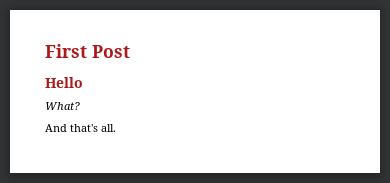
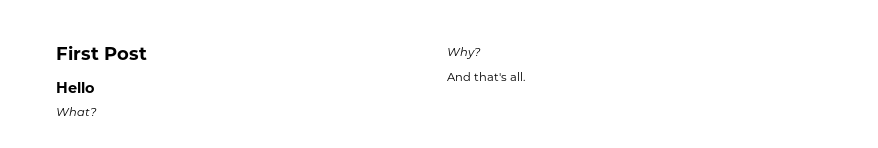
(80, 106) none -> [447,47,481,59] // Why?

